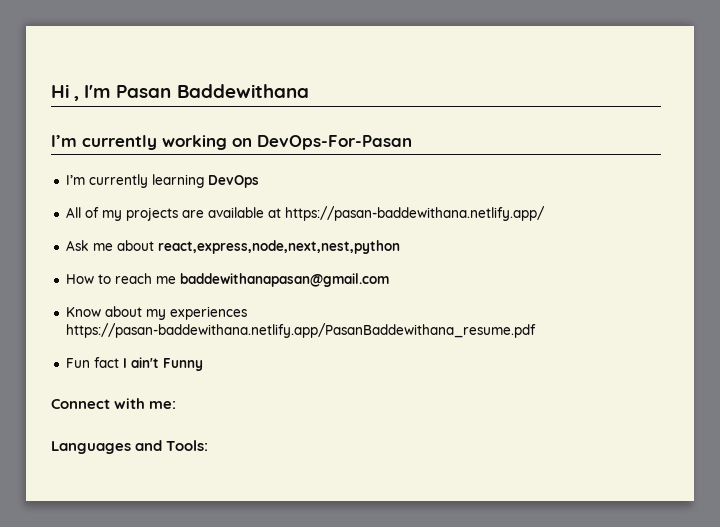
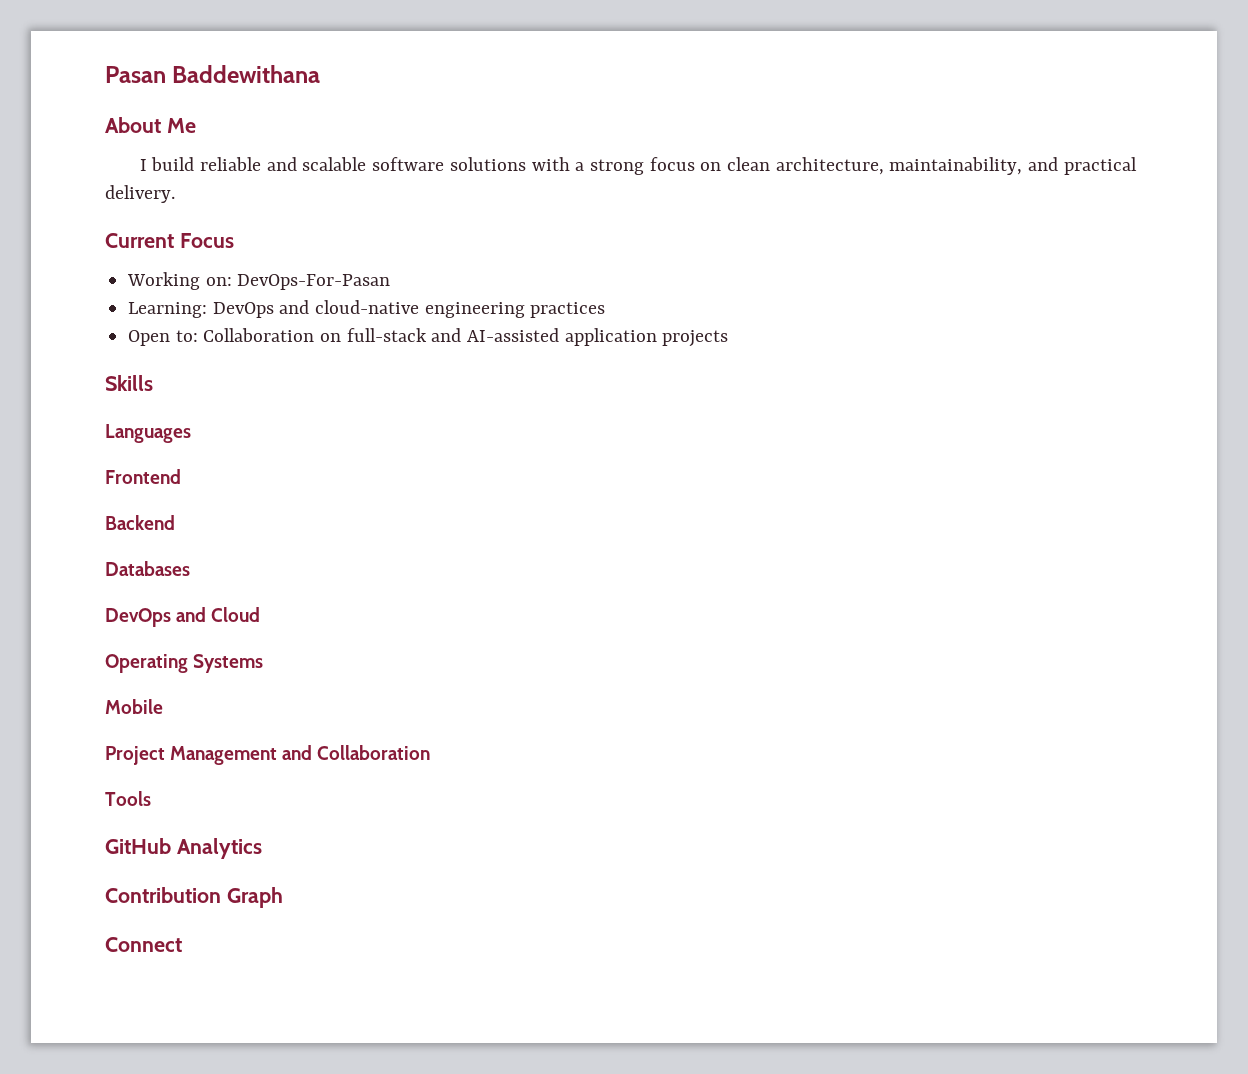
[51,84,112,101] Hi , I'm -> (105, 74) none
[51,135,412,150] [65,174,259,188] [65,206,545,221] [65,240,400,254] [65,273,389,287] [65,306,247,320] [65,323,536,338] [65,357,203,371] [51,398,177,409] [51,440,209,454] I’m currently working on DevOps-For-Pasan // I’m currently learning DevOps // All of my projects are available at https://pasan-baddewithana.netlify.app/ // Ask me about react,express,node,next,nest,python // How to reach me baddewithanapasan@gmail.com // Know about my experiences https://pasan-baddewithana.netlify.app/PasanBaddewithana_resume.pdf // Fun fact I ain't Funny // Connect with me: // Languages and Tools: -> [105,117,196,133] [139,157,1137,175] [105,185,175,203] [105,233,234,248] [127,272,391,290] [128,300,606,318] [128,328,729,347] [105,375,153,391] [105,424,191,443] [105,469,181,484] [105,515,175,530] [105,561,190,576] [105,607,261,627] [105,654,264,673] [105,699,163,714] [105,745,431,765] [105,791,151,806] [105,838,262,859] [105,887,283,908] [105,937,182,952] About Me // I build reliable and scalable software solutions with a strong focus on clean architecture, maintainability, and practical delivery. // Current Focus // Working on: DevOps-For-Pasan // Learning: DevOps and cloud-native engineering practices // Open to: Collaboration on full-stack and AI-assisted application projects // Skills // Languages // Frontend // Backend // Databases // DevOps and Cloud // Operating Systems // Mobile // Project Management and Collaboration // Tools // GitHub Analytics // Contribution Graph // Connect

